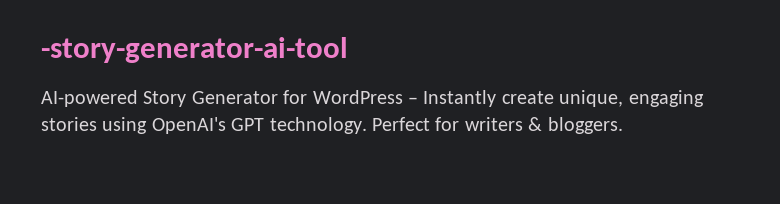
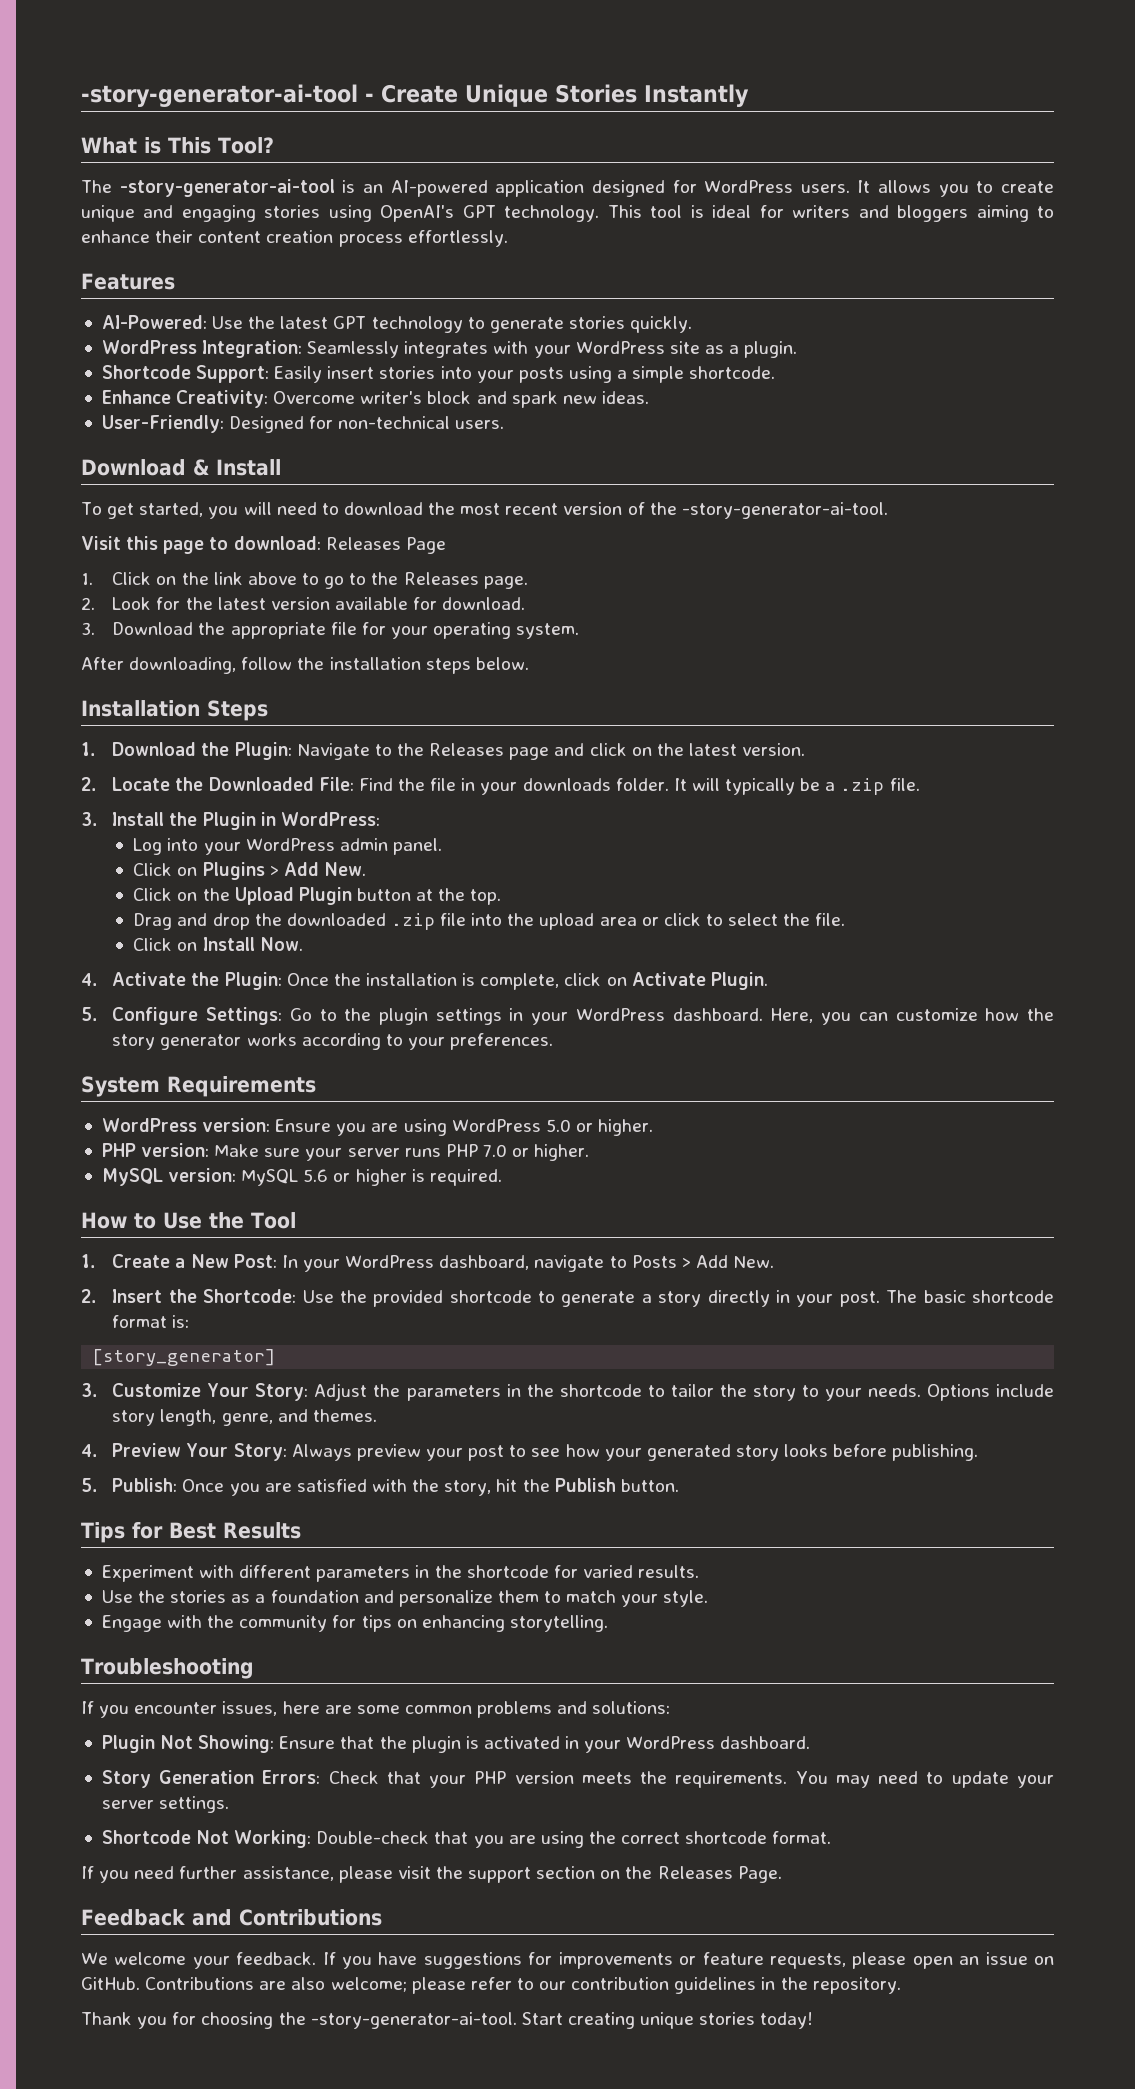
[41,37,348,63] [41,90,624,107] -story-generator-ai-tool // AI-powered Story Generator for WordPress – Instantly create unique, -> [81,84,749,107] [81,137,274,154] [81,179,1054,197] [81,205,174,222] -story-generator-ai-tool - Create Unique Stories Instantly // What is This Tool? // The -story-generator-ai-tool is an AI-powered application designed for WordPress users. It allows you to create unique and
[372,117,623,134] Perfect for writers & bloggers. -> [607,205,1055,222] [81,230,508,247] [81,273,175,290] [101,315,693,333] [101,340,798,358] [101,365,776,383] [101,390,649,408] [101,415,505,433] [81,459,281,476] [81,502,888,519] [81,536,446,554] [81,572,528,589] [81,597,526,610] [81,622,580,639] [81,657,529,674] [81,700,268,721] [81,742,806,760] [81,777,920,795] [81,812,380,830] [133,838,442,855] [133,862,366,880] [133,887,502,905] [133,913,846,930] [133,937,303,951] [81,972,768,990] [81,1007,1055,1025] [112,1033,554,1050] [81,1076,316,1097] [101,1118,654,1136] [101,1143,590,1161] [101,1168,502,1186] [81,1212,296,1229] [81,1254,775,1272] [81,1289,1055,1307] [112,1315,190,1328] [92,1349,276,1366] [81,1383,1055,1401] [112,1409,377,1426] [81,1443,979,1461] [81,1478,679,1496] [81,1522,301,1543] [101,1565,700,1582] [101,1590,709,1607] [101,1615,608,1632] [81,1658,254,1679] [81,1701,671,1718] [101,1735,811,1753] [101,1770,1055,1788] [101,1796,230,1813] [101,1830,832,1848] [81,1866,782,1883] [81,1909,382,1926] [81,1952,1054,1969] [81,1977,901,1994] [81,2012,814,2029] This tool is ideal for writers and bloggers aiming to enhance their content creation process effortlessly. // Features // AI-Powered: Use the latest GPT technology to generate stories quickly. // WordPress Integration: Seamlessly integrates with your WordPress site as a plugin. // Shortcode Support: Easily insert stories into your posts using a simple shortcode. // Enhance Creativity: Overcome writer's block and spark new ideas. // User-Friendly: Designed for non-technical users. // Download & Install // To get started, you will need to download the most recent version of the -story-generator-ai-tool. // Visit this page to download: Releases Page // 1. Click on the link above to go to the Releases page. // 2. Look for the latest version available for download. // 3. Download the appropriate file for your operating system. // After downloading, follow the installation steps below. // Installation Steps // 1. Download the Plugin: Navigate to the Releases page and click on the latest version. // 2. Locate the Downloaded File: Find the file in your downloads folder. It will typically be a .zip file. // 3. Install the Plugin in WordPress: // Log into your WordPress admin panel. // Click on Plugins > Add New. // Click on the Upload Plugin button at the top. // Drag and drop the downloaded .zip file into the upload area or click to select the file. // Click on Install Now. // 4. Activate the Plugin: Once the installation is complete, click on Activate Plugin. // 5. Configure Settings: Go to the plugin settings in your WordPress dashboard. Here, you can customize how the story generator works according to your preferences. // System Requirements // WordPress version: Ensure you are using WordPress 5.0 or higher. // PHP version: Make sure your server runs PHP 7.0 or higher. // MySQL version: MySQL 5.6 or higher is required. // How to Use the Tool // 1. Create a New Post: In your WordPress dashboard, navigate to Posts > Add New. // 2. Insert the Shortcode: Use the provided shortcode to generate a story directly in your post. The basic shortcode format is: // [story_generator] // 3. Customize Your Story: Adjust the parameters in the shortcode to tailor the story to your needs. Options include story length, genre, and themes. // 4. Preview Your Story: Always preview your post to see how your generated story looks before publishing. // 5. Publish: Once you are satisfied with the story, hit the Publish button. // Tips for Best Results // Experiment with different parameters in the shortcode for varied results. // Use the stories as a foundation and personalize them to match your style. // Engage with the community for tips on enhancing storytelling. // Troubleshooting // If you encounter issues, here are some common problems and solutions: // Plugin Not Showing: Ensure that the plugin is activated in your WordPress dashboard. // Story Generation Errors: Check that your PHP version meets the requirements. You may need to update your server settings. // Shortcode Not Working: Double-check that you are using the correct shortcode format. // If you need further assistance, please visit the support section on the Releases Page. // Feedback and Contributions // We welcome your feedback. If you have suggestions for improvements or feature requests, please open an issue on GitHub. Contributions are also welcome; please refer to our contribution guidelines in the repository. // Thank you for choosing the -story-generator-ai-tool. Start creating unique stories today!

